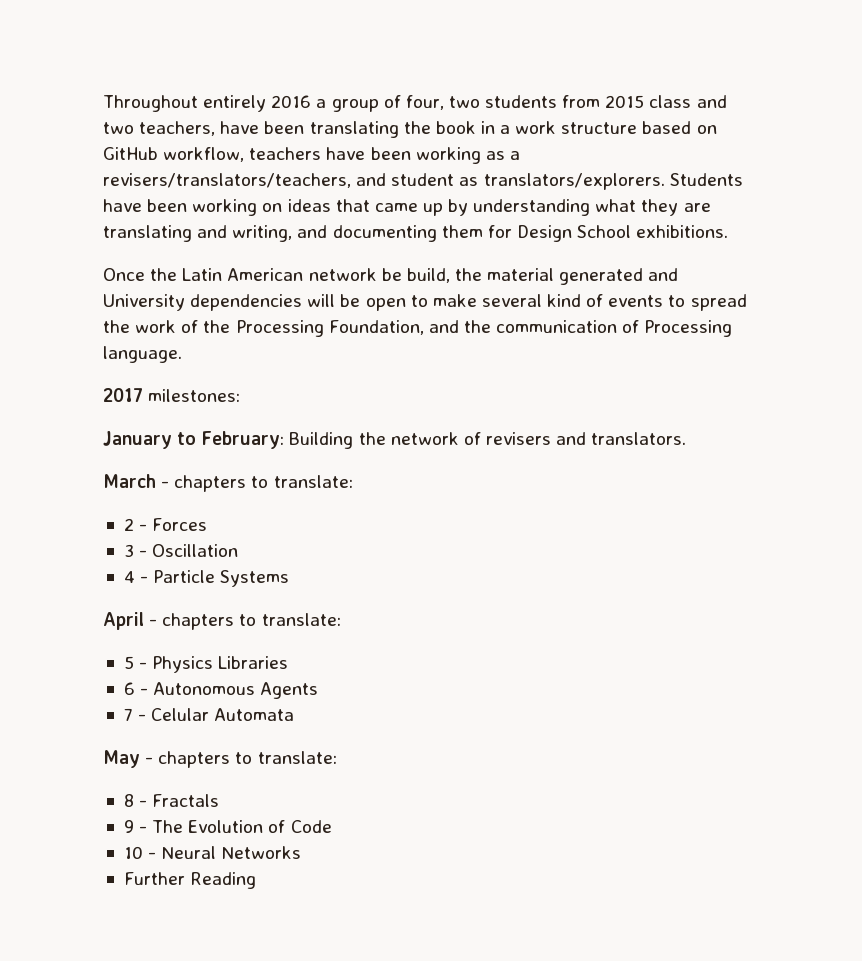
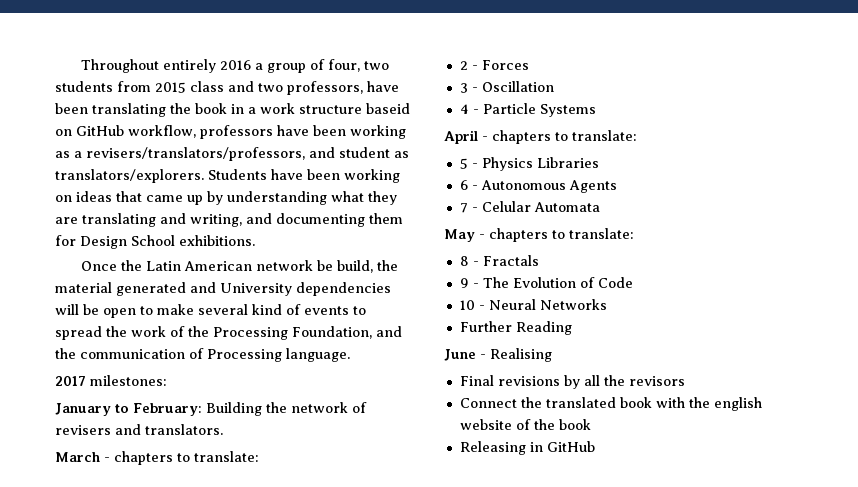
[139,121,216,136] teachers, -> [287,81,363,95] professors,
[642,121,692,134] based -> [366,103,410,114] baseid
[249,147,322,160] teachers -> [200,125,273,139] professors
[103,173,351,188] revisers/translators/teachers, -> [86,147,305,161] revisers/translators/professors,
(257, 880) none -> [444,348,552,362] [459,375,685,389] [459,397,762,411] [459,419,591,430] [459,441,595,455] // June - Realising // Final revisions by all the revisors // Connect the translated book with the english website of the book // Releasing in GitHub

